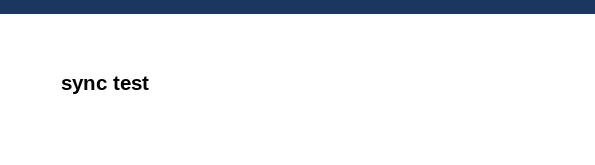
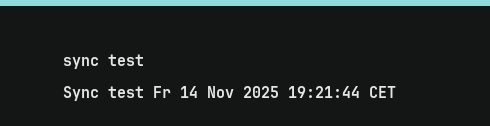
(149, 83) none -> [63,86,396,101] // Sync test Fr 14 Nov 2025 19:21:44 CET

